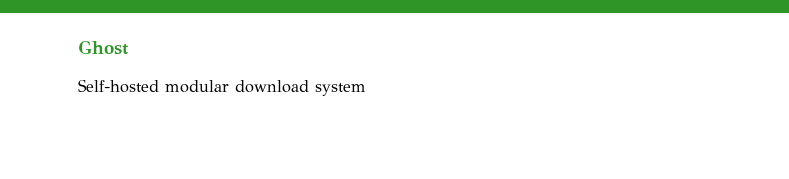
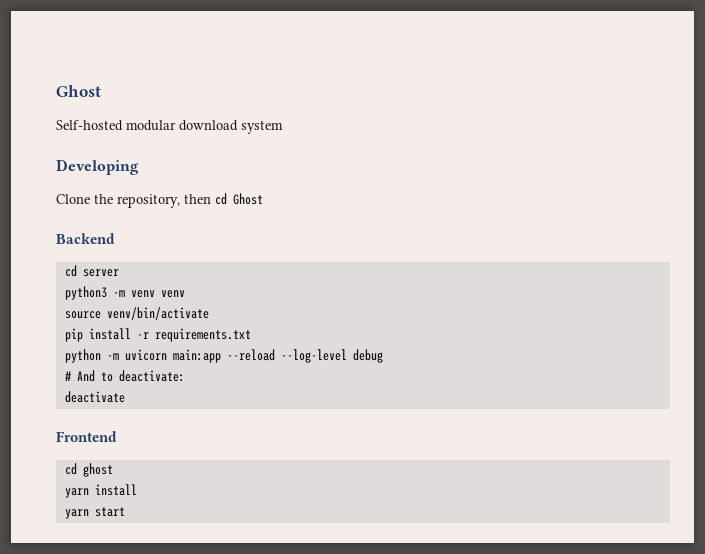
(366, 89) none -> [56,159,139,175] [56,193,263,208] [56,233,115,244] [64,265,119,277] [64,286,185,300] [64,307,209,320] [64,328,251,342] [64,349,383,363] [64,370,185,382] [64,391,125,403] [56,431,117,442] [64,463,113,477] [64,484,137,498] [64,507,125,519] // Developing // Clone the repository, then cd Ghost // Backend // cd server // python3 -m venv venv // source venv/bin/activate // pip install -r requirements.txt // python -m uvicorn main:app --reload --log-level debug // # And to deactivate: // deactivate // Frontend // cd ghost // yarn install // yarn start

